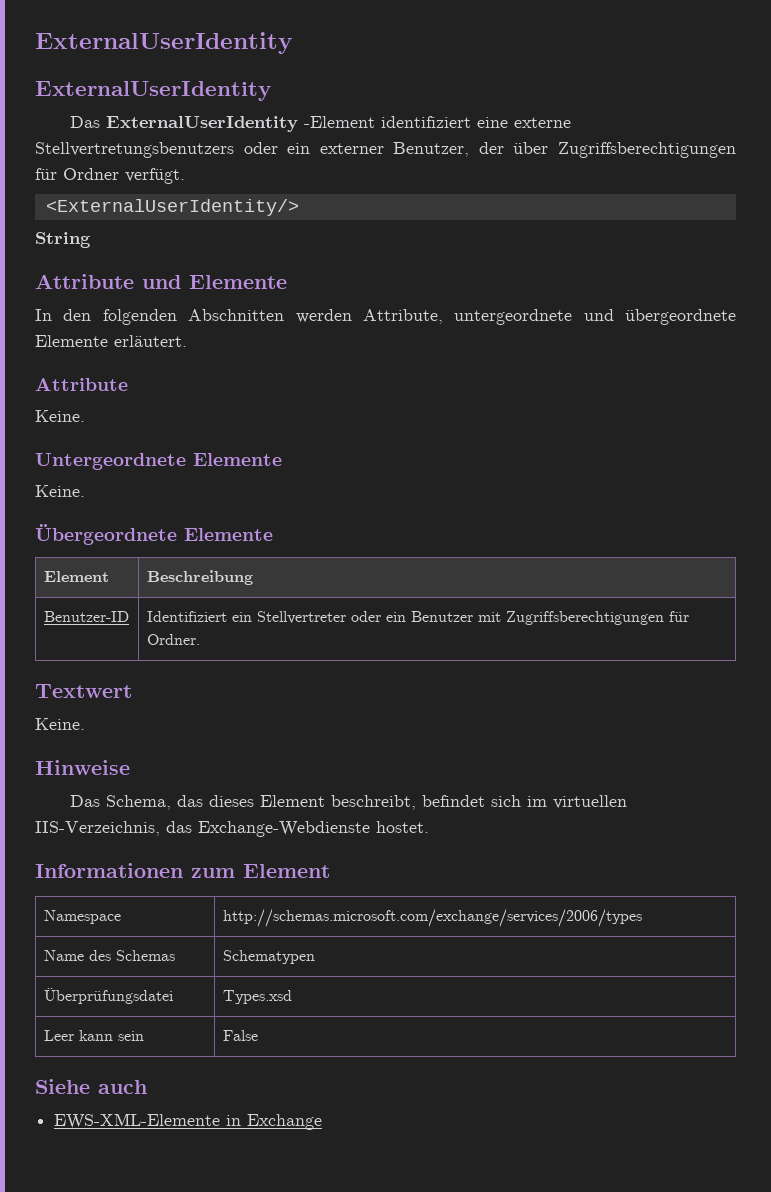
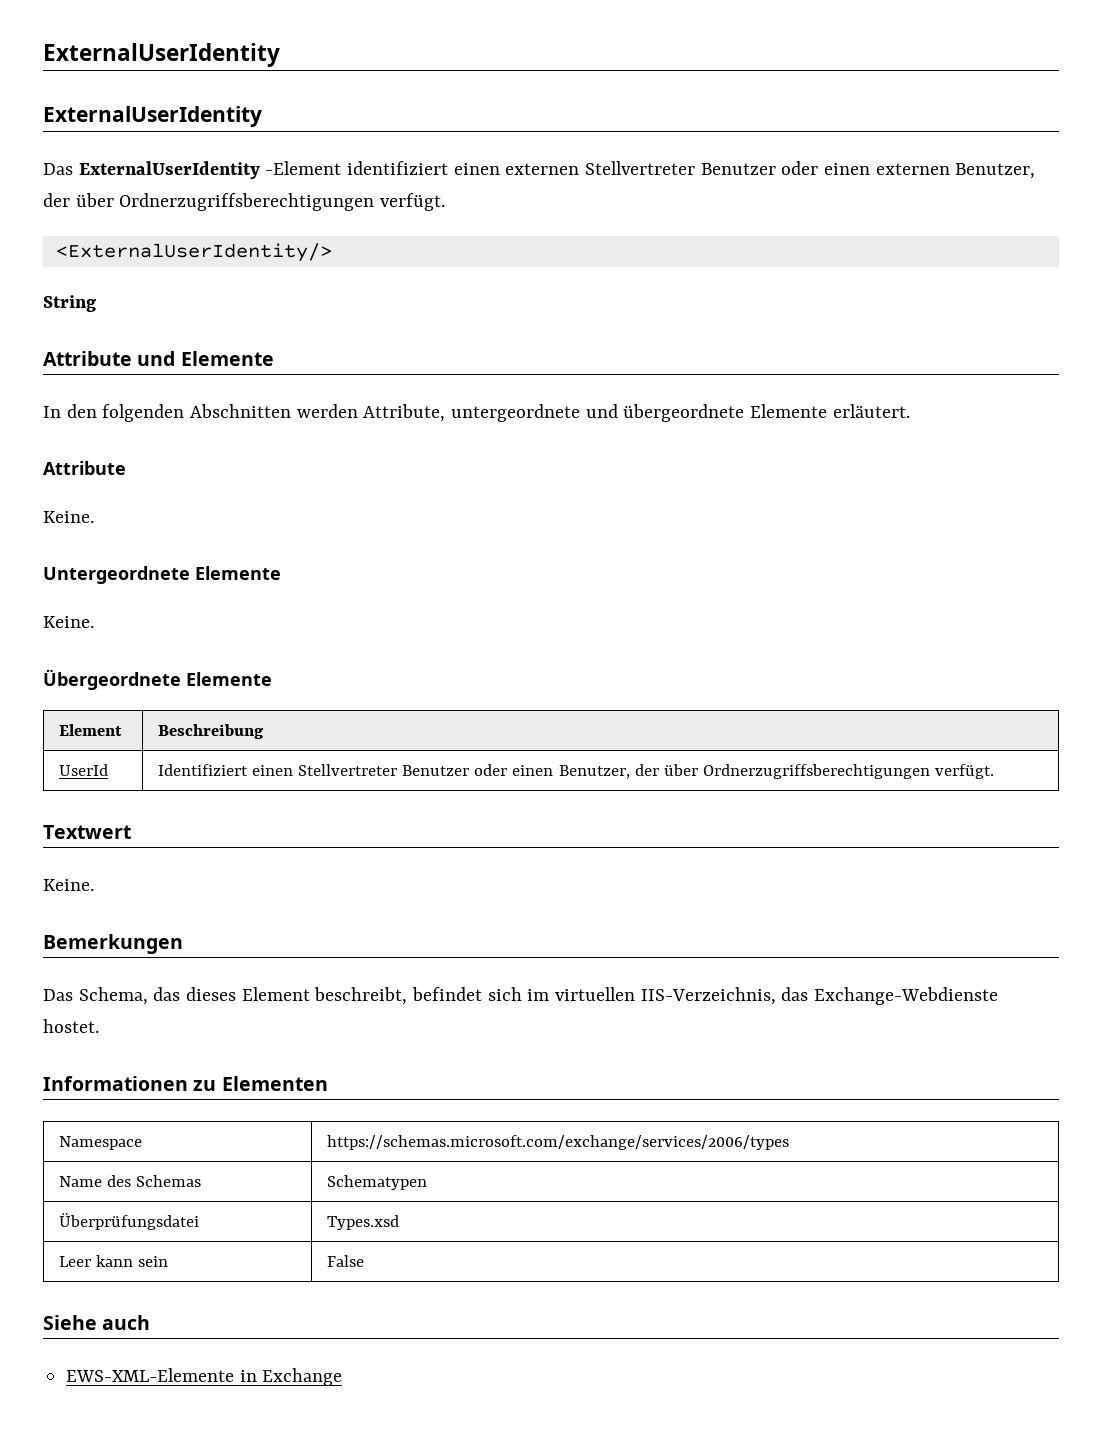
[477,117,572,128] [35,142,736,158] [35,168,119,180] eine externe Stellvertretungsbenutzers oder ein externer Benutzer, der über Zugriffsberechtigungen für Ordner -> [453,161,1036,179] [43,193,375,211] einen externen Stellvertreter Benutzer oder einen externen Benutzer, der über Ordnerzugriffsberechtigungen
[43,611,129,622] Benutzer-ID -> [58,764,108,776] UserId
[231,611,689,625] [146,634,200,645] ein Stellvertreter oder ein Benutzer mit Zugriffsberechtigungen für Ordner. -> [251,764,995,779] einen Stellvertreter Benutzer oder einen Benutzer, der über Ordnerzugriffsberechtigungen verfügt.
[35,760,130,775] Hinweise -> [43,934,183,954] Bemerkungen
[191,864,330,878] zum Element -> [193,1076,328,1091] zu Elementen
[222,909,642,927] http://schemas.microsoft.com/exchange/services/2006/types -> [326,1135,789,1150] https://schemas.microsoft.com/exchange/services/2006/types

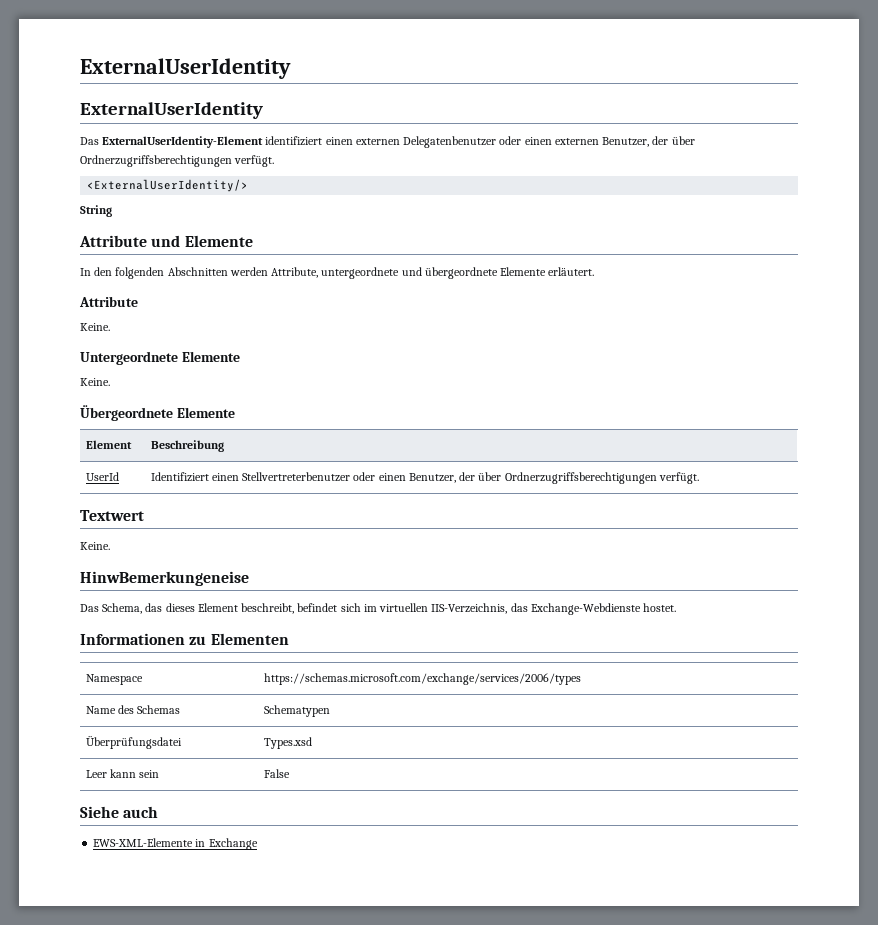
[78,161,342,179] ExternalUserIdentity -Element -> [102,136,264,148] ExternalUserIdentity-Element
[585,161,776,175] Stellvertreter Benutzer -> [403,136,497,148] Delegatenbenutzer
[298,764,470,776] Stellvertreter Benutzer -> [242,472,351,482] Stellvertreterbenutzer
[43,934,183,954] Bemerkungen -> [80,571,249,586] HinwBemerkungeneise

